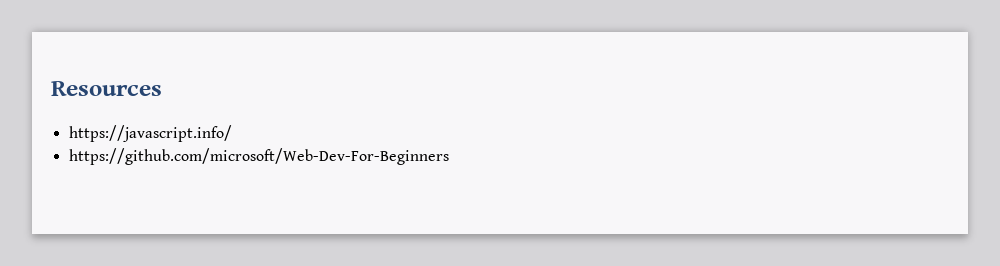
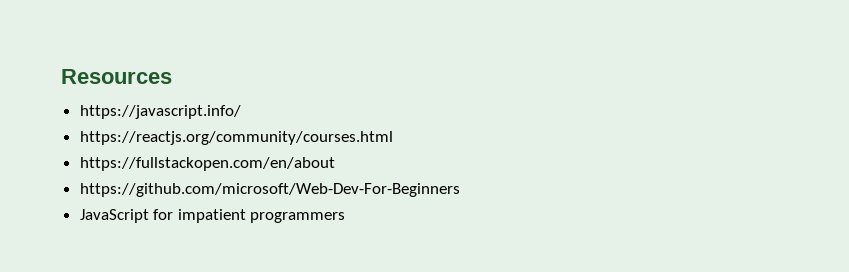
(232, 133) none -> [79,131,393,145] [79,157,335,171] // https://reactjs.org/community/courses.html // https://fullstackopen.com/en/about
(449, 156) none -> [79,209,346,223] // JavaScript for impatient programmers

